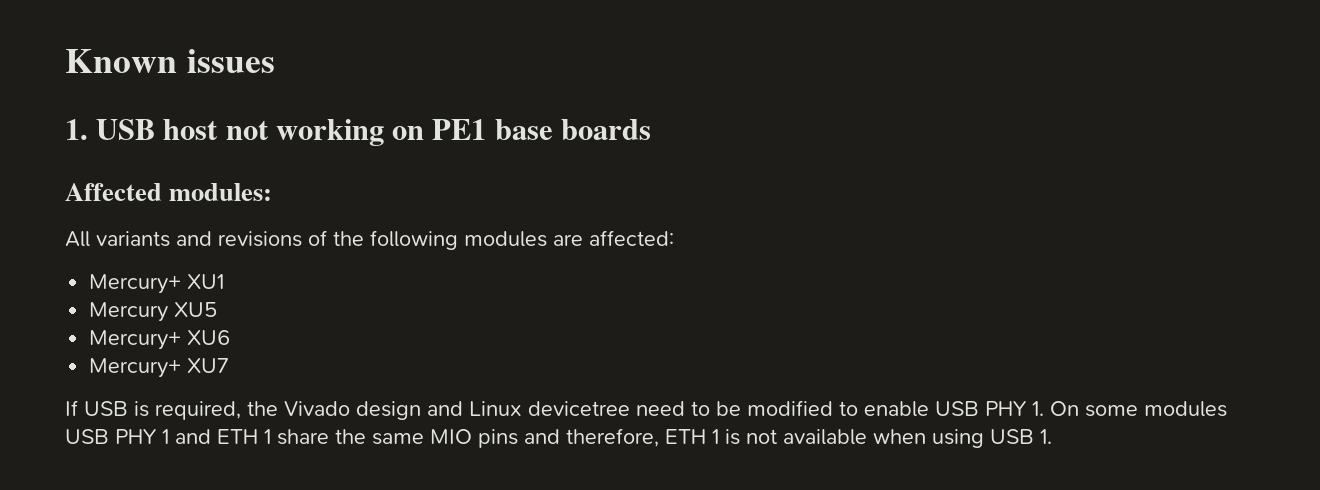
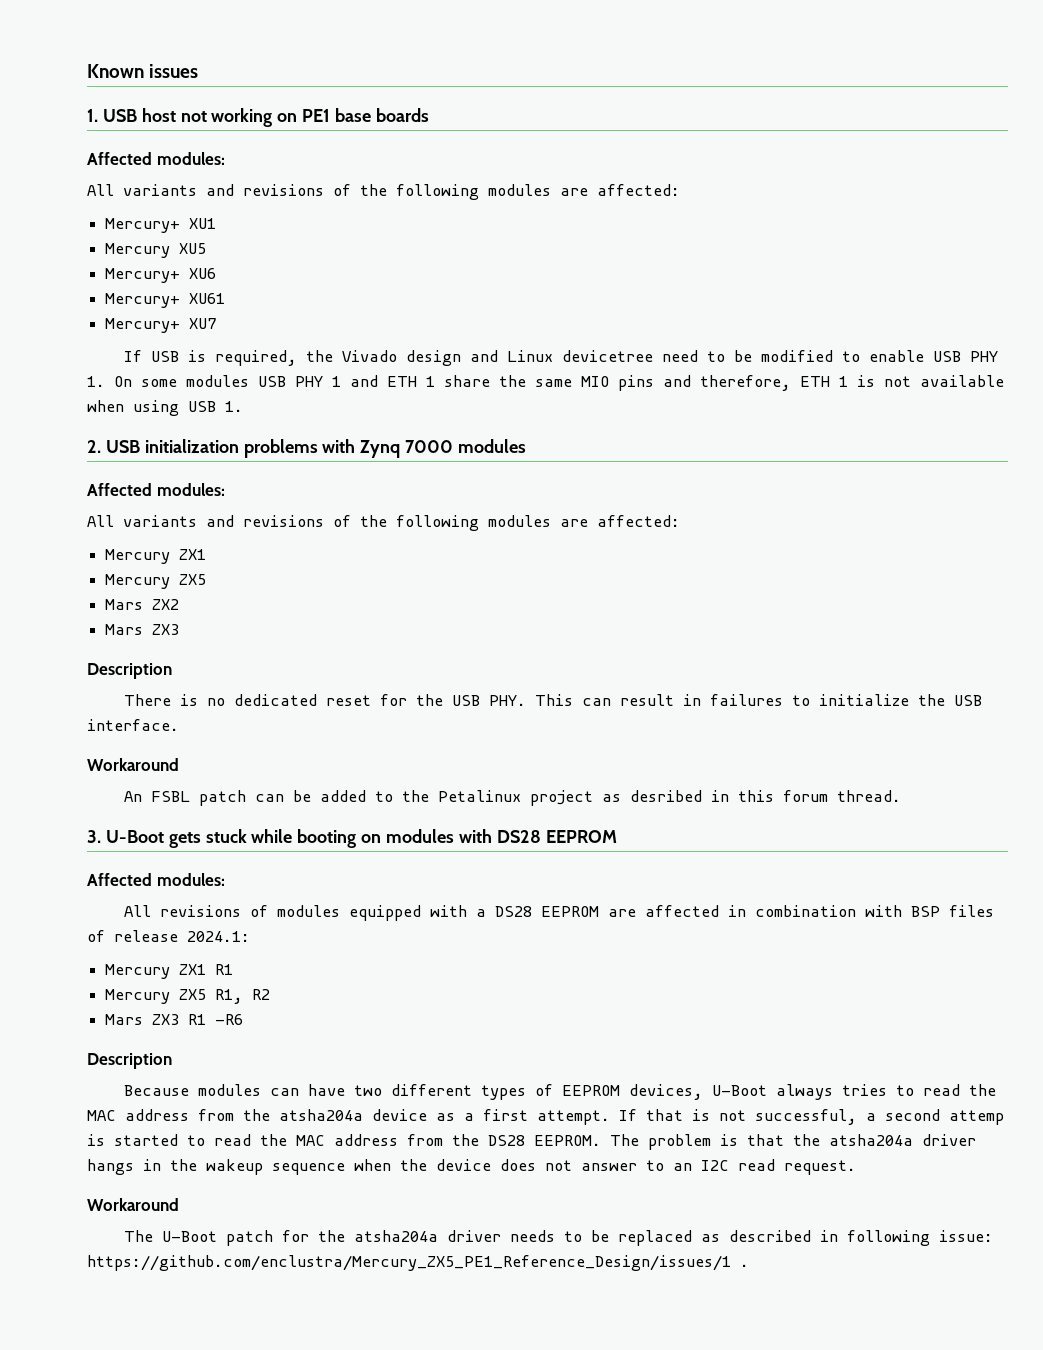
(231, 337) none -> [105,293,226,308] // Mercury+ XU61
(1052, 436) none -> [87,439,527,458] [87,483,225,496] [87,515,680,531] [105,549,207,564] [105,574,207,589] [105,599,180,610] [105,624,180,635] [87,663,172,679] [123,694,982,706] [87,719,179,731] [87,758,179,771] [123,790,901,806] [87,829,617,848] [87,873,225,886] [123,905,994,921] [87,930,250,942] [105,964,234,979] [105,989,271,1004] [105,1014,244,1025] [87,1053,172,1069] [123,1084,996,1100] [87,1109,1004,1125] [87,1134,976,1150] [87,1159,856,1175] [87,1198,179,1211] [123,1230,993,1246] [87,1255,749,1271] // 2. USB initialization problems with Zynq 7000 modules // Affected modules: // All variants and revisions of the following modules are affected: // Mercury ZX1 // Mercury ZX5 // Mars ZX2 // Mars ZX3 // Description // There is no dedicated reset for the USB PHY. This can result in failures to initialize the USB interface. // Workaround // An FSBL patch can be added to the Petalinux project as desribed in this forum thread. // 3. U-Boot gets stuck while booting on modules with DS28 EEPROM // Affected modules: // All revisions of modules equipped with a DS28 EEPROM are affected in combination with BSP files of release 2024.1: // Mercury ZX1 R1 // Mercury ZX5 R1, R2 // Mars ZX3 R1 -R6 // Description // Because modules can have two different types of EEPROM devices, U-Boot always tries to read the MAC address from the atsha204a device as a first attempt. If that is not successful, a second attemp is started to read the MAC address from the DS28 EEPROM. The problem is that the atsha204a driver hangs in the wakeup sequence when the device does not answer to an I2C read request. // Workaround // The U-Boot patch for the atsha204a driver needs to be replaced as described in following issue: https://github.com/enclustra/Mercury_ZX5_PE1_Reference_Design/issues/1 .

